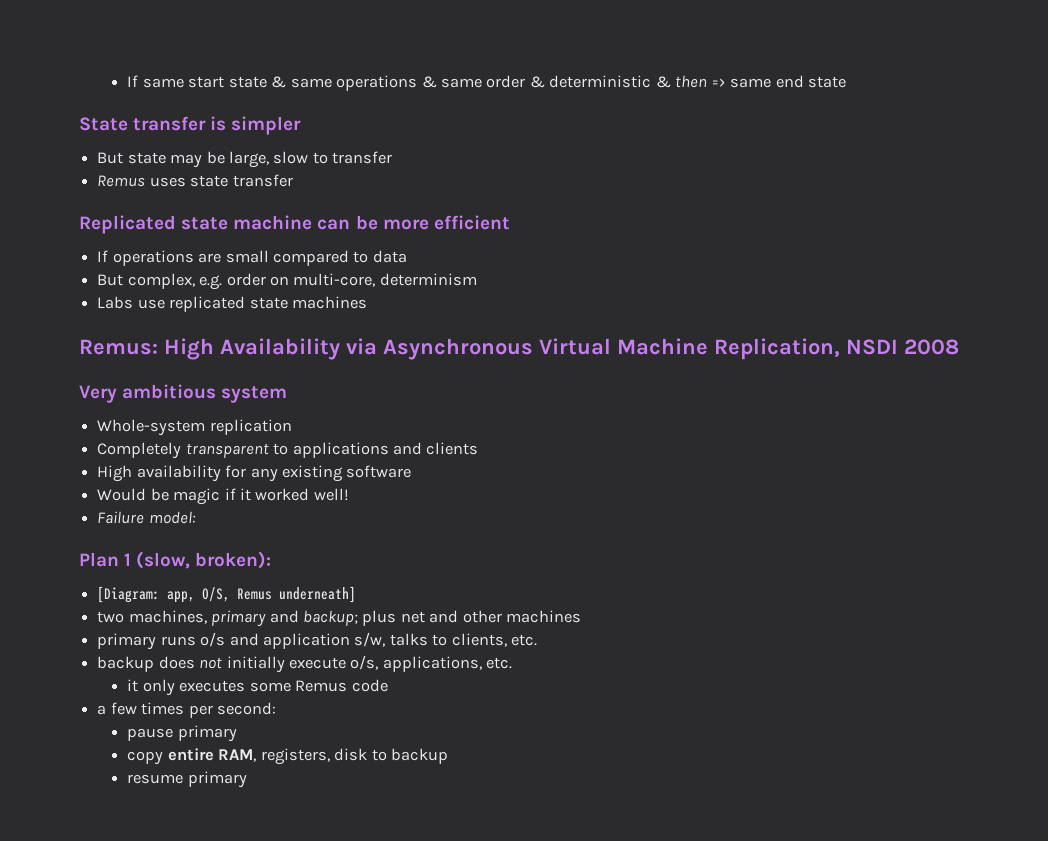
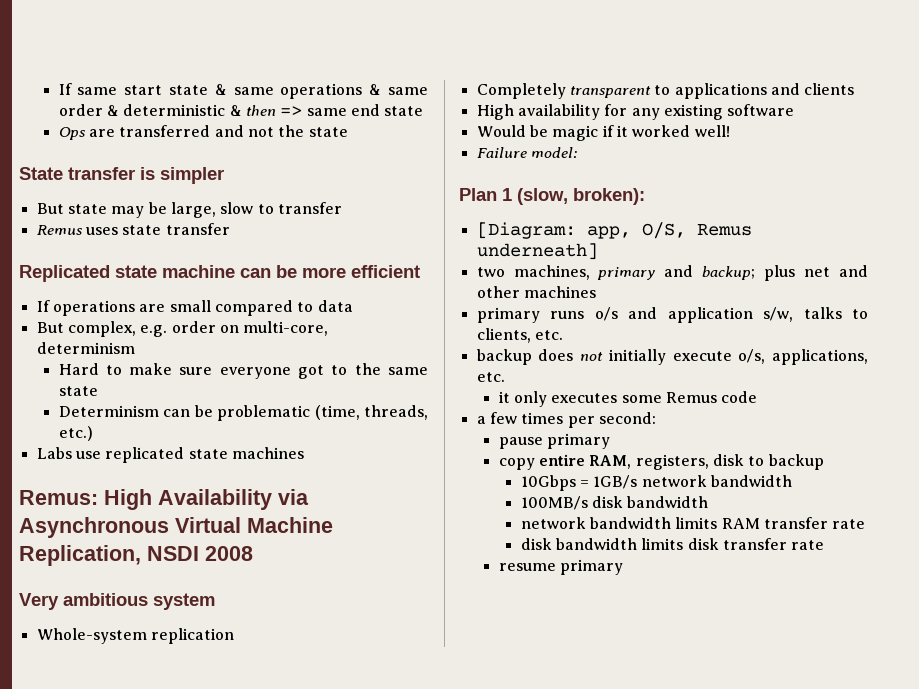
(847, 82) none -> [58,125,348,140] // Ops are transferred and not the state
(477, 279) none -> [58,363,429,379] [58,386,98,396] [58,405,428,421] [58,426,93,441] // Hard to make sure everyone got to the same state // Determinism can be problematic (time, threads, etc.)
(449, 756) none -> [520,475,792,491] [520,496,709,510] [520,517,866,529] [520,538,825,550] // 10Gbps = 1GB/s network bandwidth // 100MB/s disk bandwidth // network bandwidth limits RAM transfer rate // disk bandwidth limits disk transfer rate

